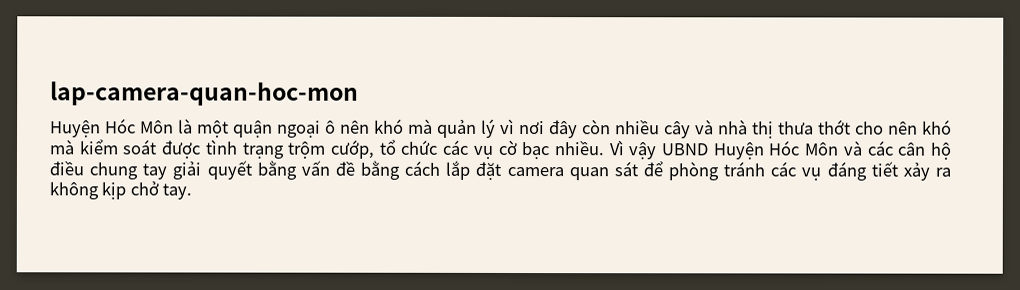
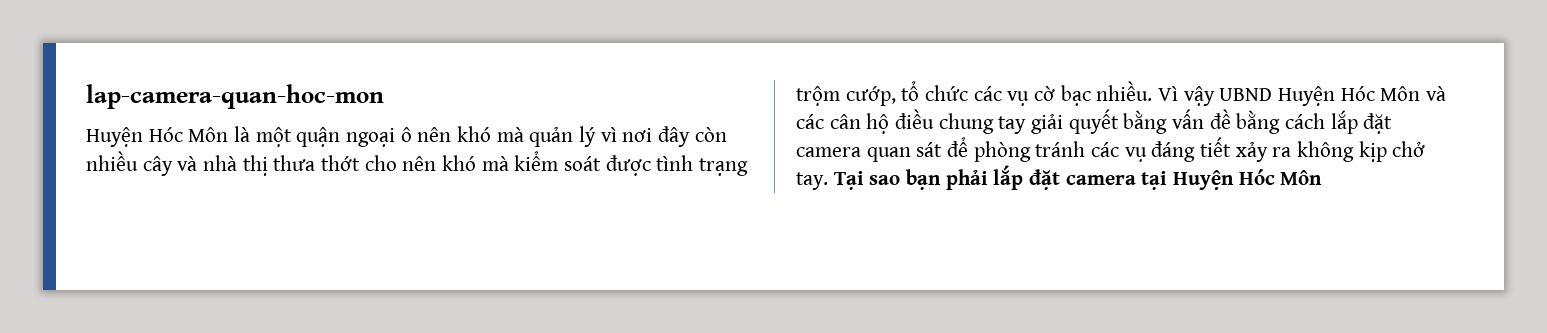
(193, 191) none -> [833,165,1323,190] Tại sao bạn phải lắp đặt camera tại Huyện Hóc Môn

